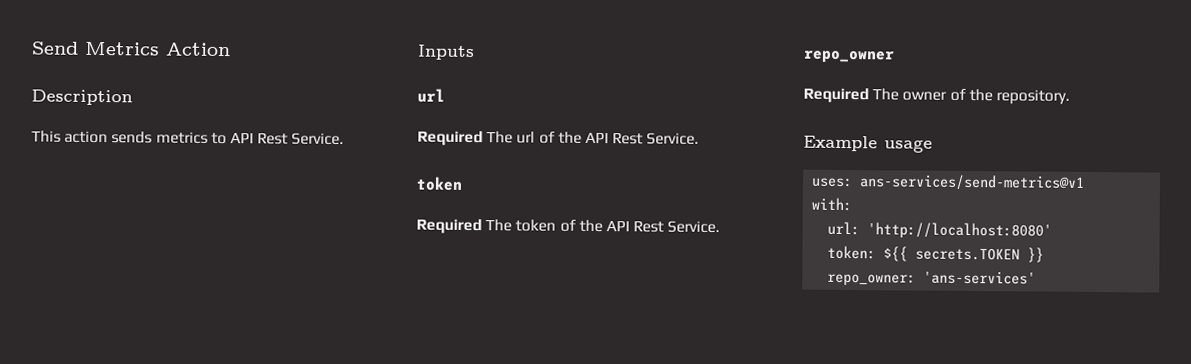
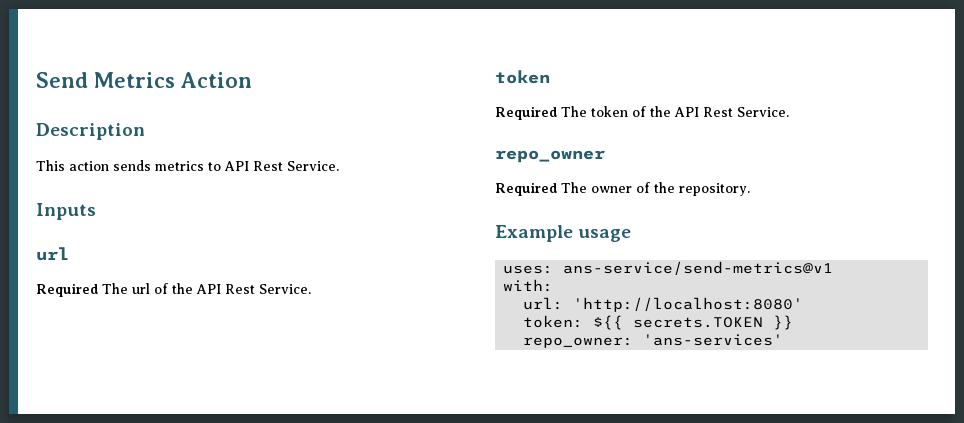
[859,174,1086,191] ans-services/send-metrics@v1 -> [563,261,834,275] ans-service/send-metrics@v1

